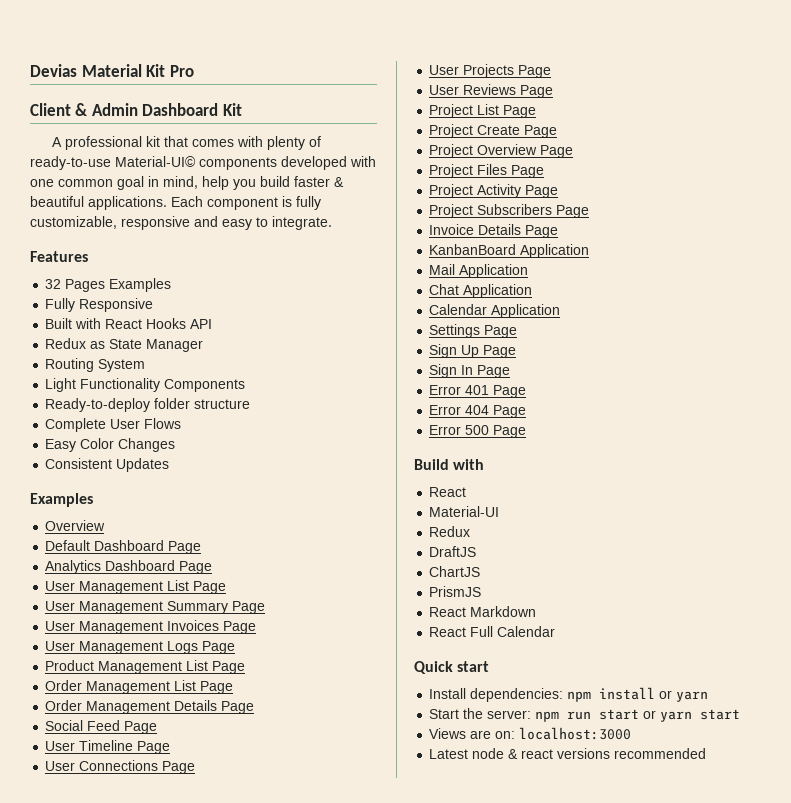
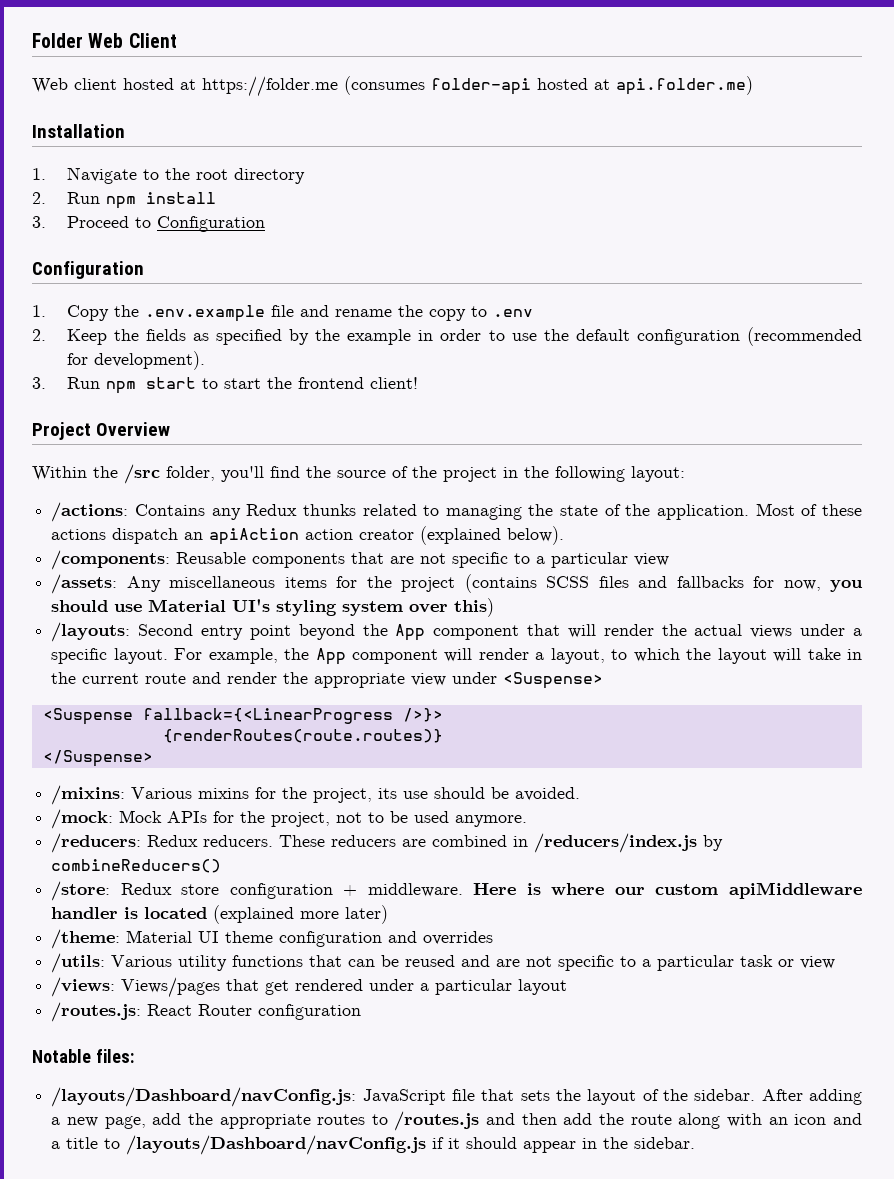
[30,64,194,77] [30,103,242,116] [52,136,322,150] [30,156,376,170] [30,176,344,190] [30,196,321,210] [30,216,332,230] [30,251,88,262] [45,278,172,292] [45,298,154,312] [45,318,213,329] [45,338,204,352] [45,358,146,372] [45,378,246,392] [45,398,251,412] [45,418,182,432] [45,438,176,452] [45,458,170,472] [30,493,93,507] [45,520,106,531] [45,540,202,554] [45,560,213,574] [45,580,227,594] [45,601,266,614] [45,620,257,634] [45,641,236,654] [45,660,246,674] [45,680,234,694] [45,700,255,714] [45,720,158,734] [45,740,171,754] [45,760,196,774] [429,64,552,78] [429,84,554,98] [429,104,537,118] [429,124,558,138] [429,144,574,158] [429,164,545,178] [429,184,559,198] [429,204,590,218] [429,224,559,238] [429,244,590,258] [429,264,529,278] [429,284,533,298] [429,304,561,318] [429,324,518,338] [429,344,517,358] [429,364,511,378] [429,385,527,398] [429,405,527,418] [429,425,527,438] [414,459,485,470] [429,487,467,497] [429,506,500,517] [429,526,471,537] [429,546,477,557] [429,566,481,577] [429,586,482,597] [429,606,537,617] [429,626,556,637] [414,661,490,674] [429,687,709,702] [429,708,741,722] [429,727,632,740] [429,748,707,759] Devias Material Kit Pro // Client & Admin Dashboard Kit // A professional kit that comes with plenty of ready-to-use Material-UI© components developed with one common goal in mind, help you build faster & beautiful applications. Each component is fully customizable, responsive and easy to integrate. // Features // 32 Pages Examples // Fully Responsive // Built with React Hooks API // Redux as State Manager // Routing System // Light Functionality Components // Ready-to-deploy folder structure // Complete User Flows // Easy Color Changes // Consistent Updates // Examples // Overview // Default Dashboard Page // Analytics Dashboard Page // User Management List Page // User Management Summary Page // User Management Invoices Page // User Management Logs Page // Product Management List Page // Order Management List Page // Order Management Details Page // Social Feed Page // User Timeline Page // User Connections Page // User Projects Page // User Reviews Page // Project List Page // Project Create Page // Project Overview Page // Project Files Page // Project Activity Page // Project Subscribers Page // Invoice Details Page // KanbanBoard Application // Mail Application // Chat Application // Calendar Application // Settings Page // Sign Up Page // Sign In Page // Error 401 Page // Error 404 Page // Error 500 Page // Build with // React // Material-UI // Redux // DraftJS // ChartJS // PrismJS // React Markdown // React Full Calendar // Quick start // Install dependencies: npm install or yarn // Start the server: npm run start or yarn start // Views are on: localhost:3000 // Latest node & react versions recommended -> [32,33,177,48] [32,76,753,97] [32,124,125,138] [32,167,305,184] [32,192,216,209] [32,216,265,232] [32,261,144,279] [32,305,533,322] [32,327,863,346] [66,351,205,370] [32,377,418,394] [32,422,171,440] [32,464,685,484] [51,502,862,522] [51,526,565,545] [51,550,670,570] [51,574,864,594] [51,598,495,617] [51,622,863,642] [51,648,863,665] [51,672,604,689] [42,708,443,725] [162,729,443,743] [42,750,153,767] [51,785,581,805] [51,809,528,829] [51,833,724,853] [51,859,222,873] [51,881,862,901] [51,905,389,924] [51,929,494,949] [51,953,836,973] [51,977,568,998] [51,1002,362,1022] [32,1049,134,1063] [51,1087,863,1107] [51,1111,863,1131] [51,1135,696,1155] Folder Web Client // Web client hosted at https://folder.me (consumes folder-api hosted at api.folder.me) // Installation // 1. Navigate to the root directory // 2. Run npm install // 3. Proceed to Configuration // Configuration // 1. Copy the .env.example file and rename the copy to .env // 2. Keep the fields as specified by the example in order to use the default configuration (recommended for development). // 3. Run npm start to start the frontend client! // Project Overview // Within the /src folder, you'll find the source of the project in the following layout: // /actions: Contains any Redux thunks related to managing the state of the application. Most of these actions dispatch an apiAction action creator (explained below). // /components: Reusable components that are not specific to a particular view // /assets: Any miscellaneous items for the project (contains SCSS files and fallbacks for now, you should use Material UI's styling system over this) // /layouts: Second entry point beyond the App component that will render the actual views under a specific layout. For example, the App component will render a layout, to which the layout will take in the current route and render the appropriate view under <Suspense> // <Suspense fallback={<LinearProgress />}> // {renderRoutes(route.routes)} // </Suspense> // /mixins: Various mixins for the project, its use should be avoided. // /mock: Mock APIs for the project, not to be used anymore. // /reducers: Redux reducers. These reducers are combined in /reducers/index.js by combineReducers() // /store: Redux store configuration + middleware. Here is where our custom apiMiddleware handler is located (explained more later) // /theme: Material UI theme configuration and overrides // /utils: Various utility functions that can be reused and are not specific to a particular task or view // /views: Views/pages that get rendered under a particular layout // /routes.js: React Router configuration // Notable files: // /layouts/Dashboard/navConfig.js: JavaScript file that sets the layout of the sidebar. After adding a new page, add the appropriate routes to /routes.js and then add the route along with an icon and a title to /layouts/Dashboard/navConfig.js if it should appear in the sidebar.

